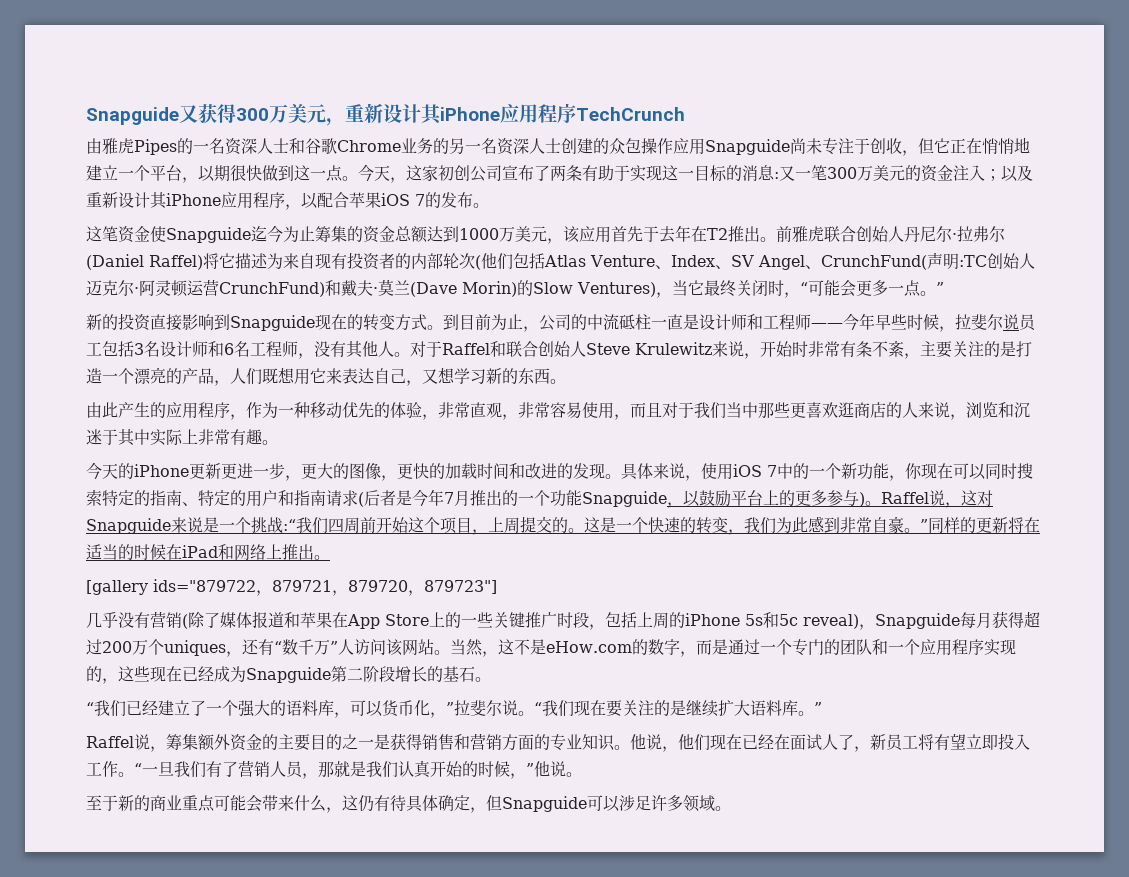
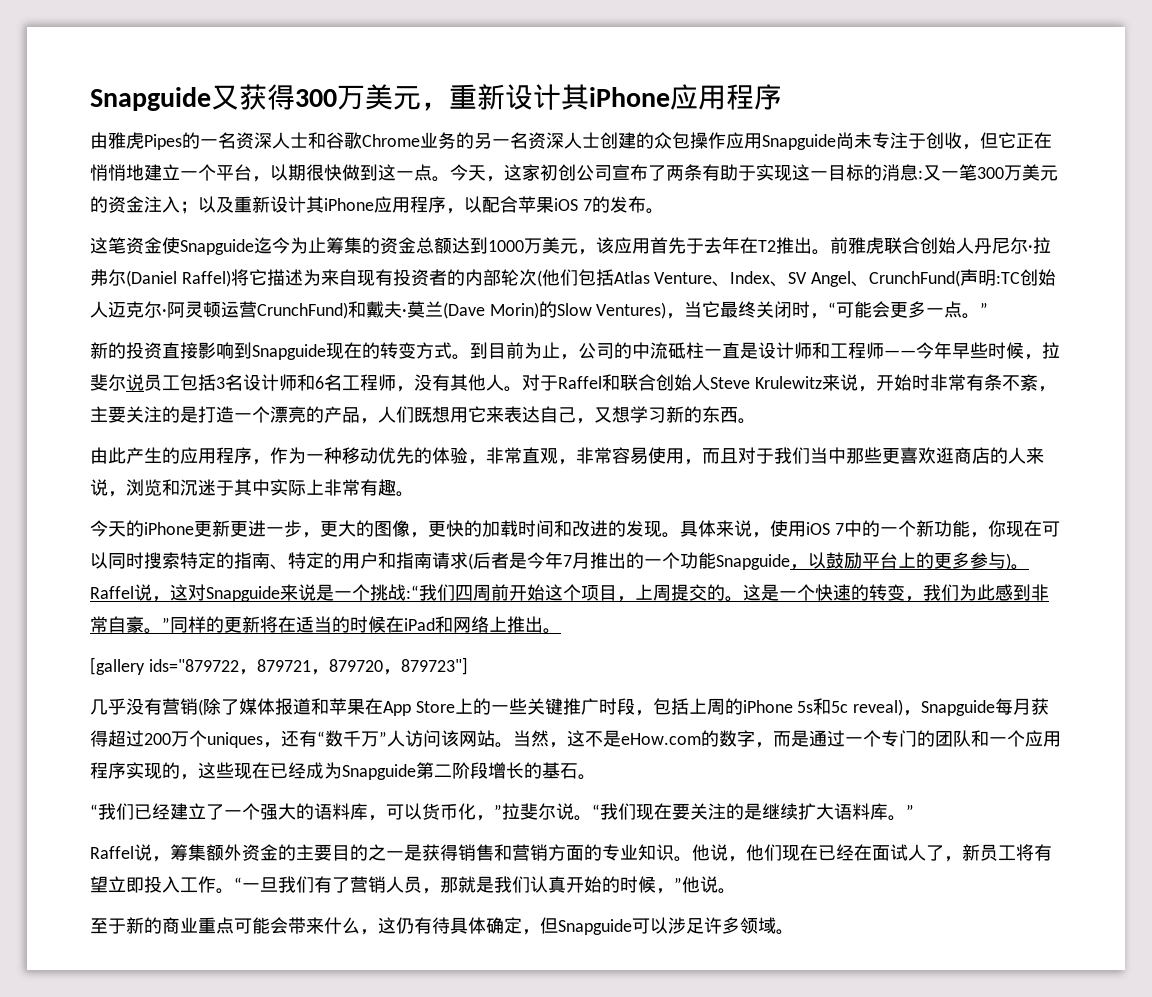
[576,107,685,121] TechCrunch -> (782, 97) none

